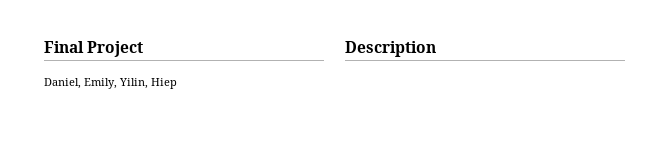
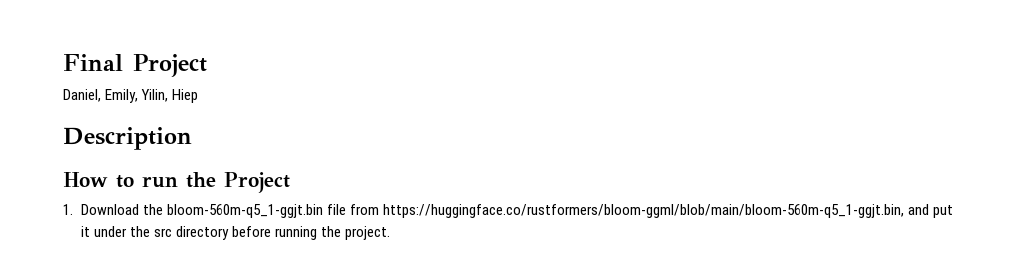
(436, 49) none -> [63,172,290,193] [63,204,954,218] [80,226,390,240] // How to run the Project // 1. Download the bloom-560m-q5_1-ggjt.bin file from https://huggingface.co/rustformers/bloom-ggml/blob/main/bloom-560m-q5_1-ggjt.bin, and put it under the src directory before running the project.

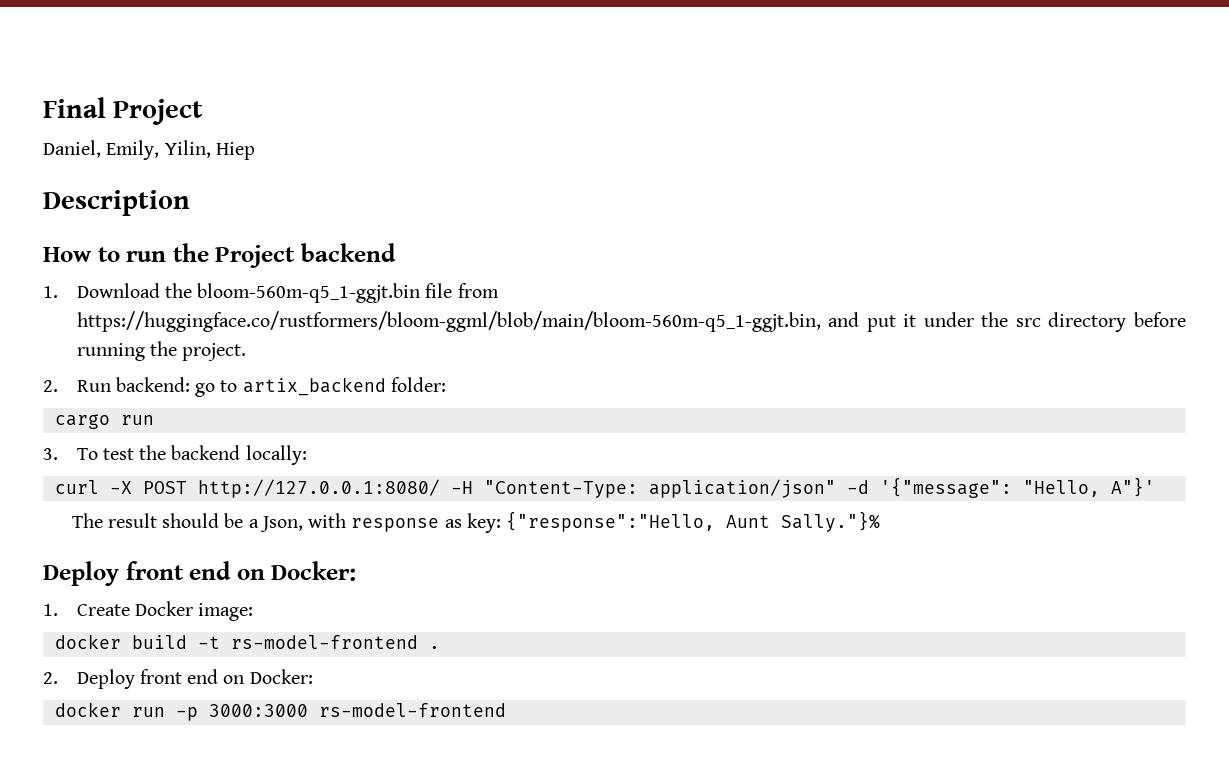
(290, 182) none -> [301,243,397,262] backend
(390, 233) none -> [43,377,446,397] [54,414,154,429] [43,445,307,465] [54,477,1155,498] [71,511,881,533] [43,561,357,586] [43,601,254,621] [54,634,440,649] [43,669,313,689] [54,702,506,721] // 2. Run backend: go to artix_backend folder: // cargo run // 3. To test the backend locally: // curl -X POST http://127.0.0.1:8080/ -H "Content-Type: application/json" -d '{"message": "Hello, A"}' // The result should be a Json, with response as key: {"response":"Hello, Aunt Sally."}% // Deploy front end on Docker: // 1. Create Docker image: // docker build -t rs-model-frontend . // 2. Deploy front end on Docker: // docker run -p 3000:3000 rs-model-frontend

